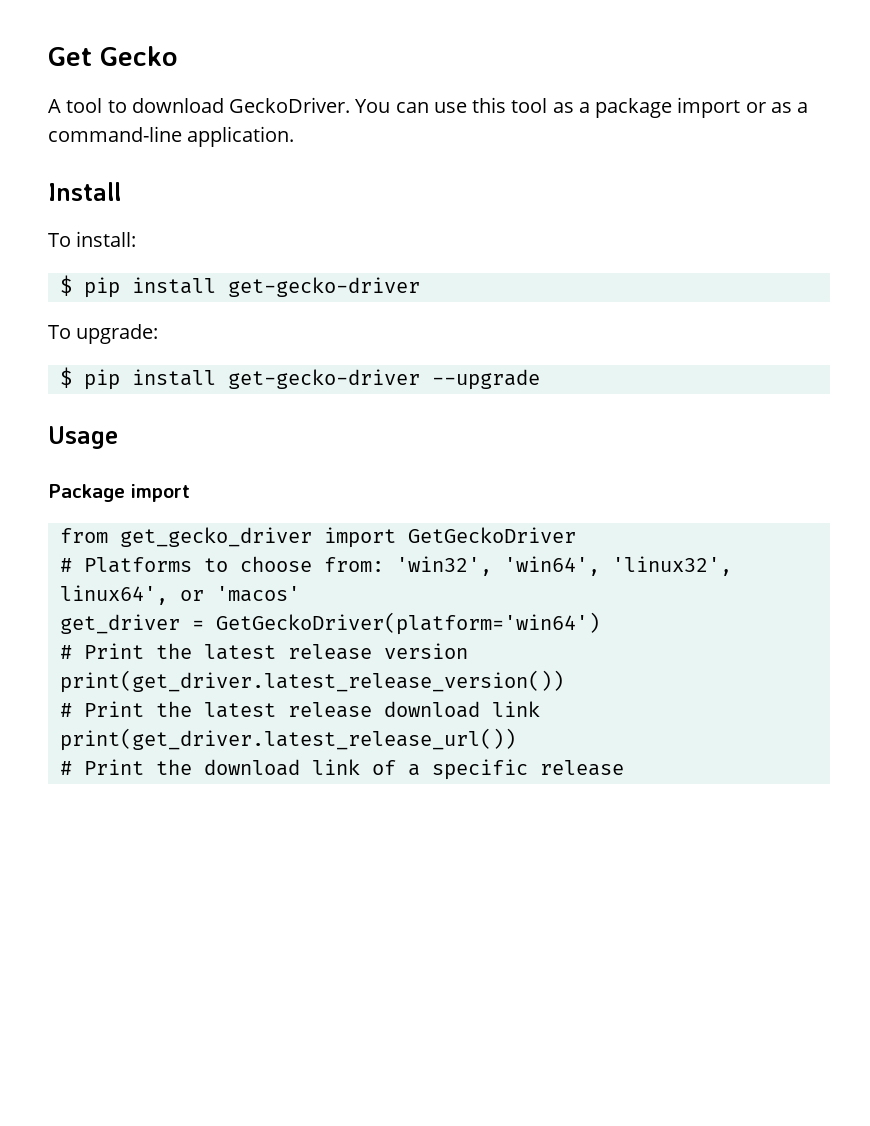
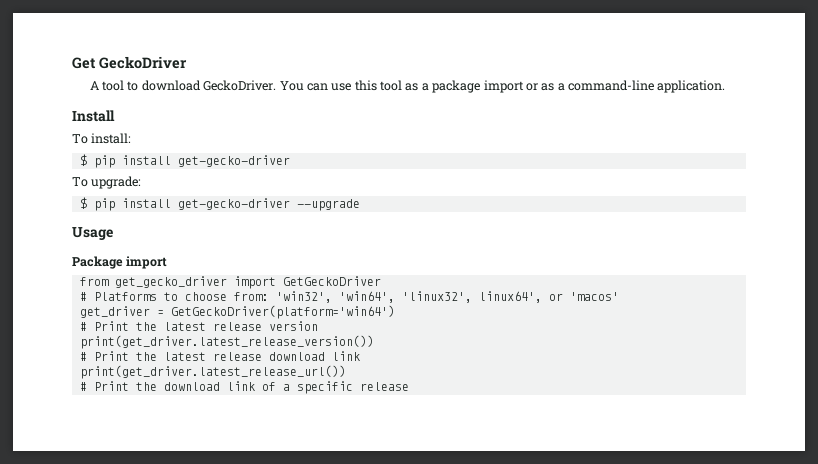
[100,46,178,66] Gecko -> [99,56,187,69] GeckoDriver

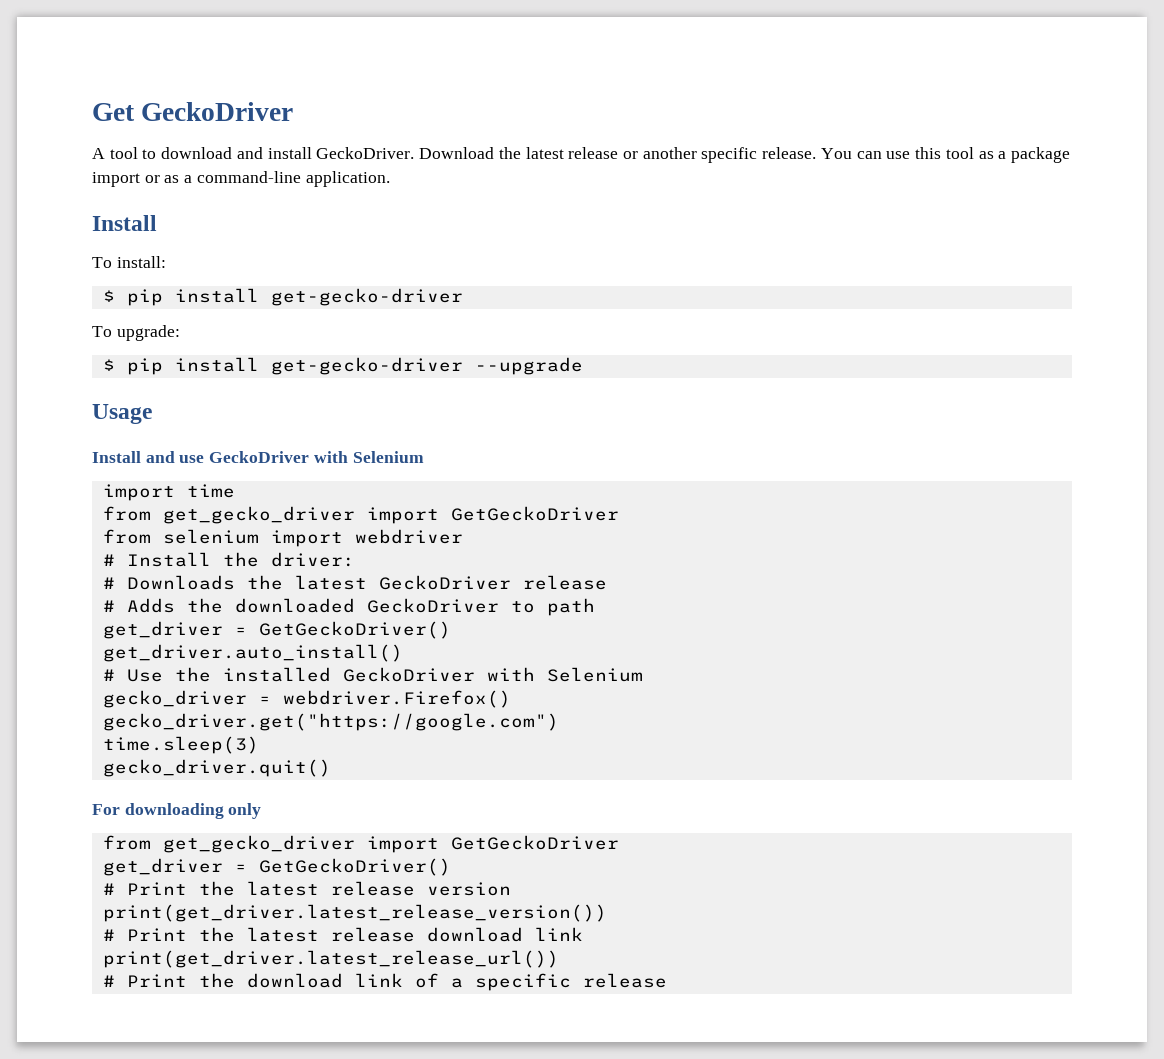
[203,80,277,91] GeckoDriver. -> [236,147,817,163] and install GeckoDriver. Download the latest release or another specific release.
[72,256,168,269] [79,276,381,289] [79,291,619,303] [79,305,395,319] Package import // from get_gecko_driver import GetGeckoDriver // # Platforms to choose from: 'win32', 'win64', 'linux32', linux64', or 'macos' // get_driver = GetGeckoDriver(platform='win64') -> [92,451,424,463] [102,484,235,501] [102,506,619,524] [102,529,463,547] [102,552,355,567] [102,575,607,590] [102,598,595,616] [102,621,451,639] [102,644,403,662] [102,667,643,682] [102,690,511,708] [102,713,559,731] [102,736,259,754] [102,759,331,777] [92,803,262,819] [102,835,619,853] [102,858,451,876] Install and use GeckoDriver with Selenium // import time // from get_gecko_driver import GetGeckoDriver // from selenium import webdriver // # Install the driver: // # Downloads the latest GeckoDriver release // # Adds the downloaded GeckoDriver to path // get_driver = GetGeckoDriver() // get_driver.auto_install() // # Use the installed GeckoDriver with Selenium // gecko_driver = webdriver.Firefox() // gecko_driver.get("https://google.com") // time.sleep(3) // gecko_driver.quit() // For downloading only // from get_gecko_driver import GetGeckoDriver // get_driver = GetGeckoDriver()

